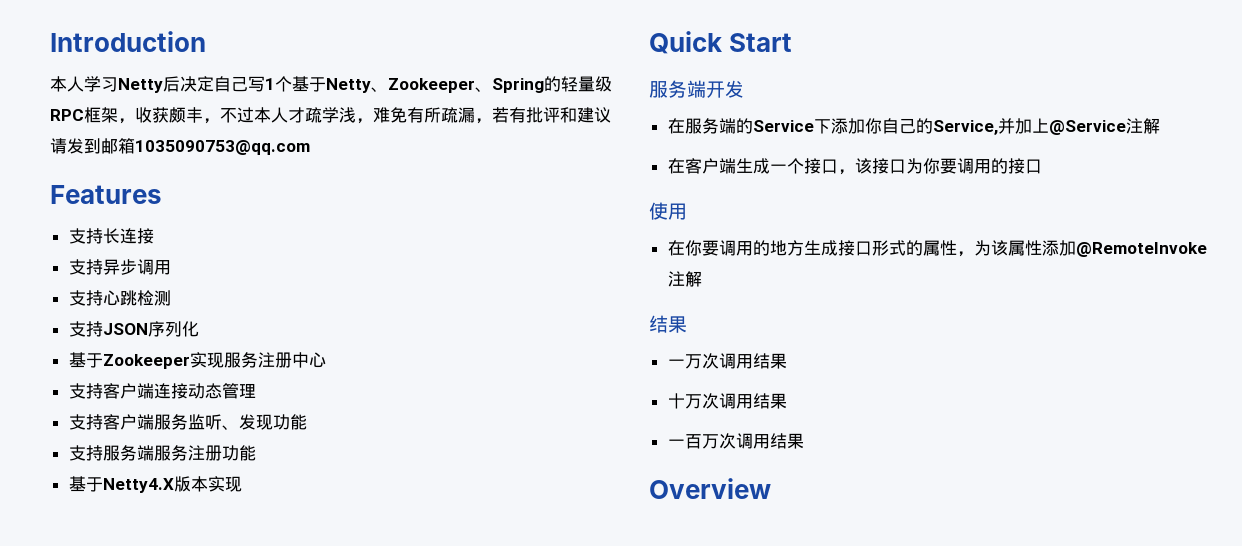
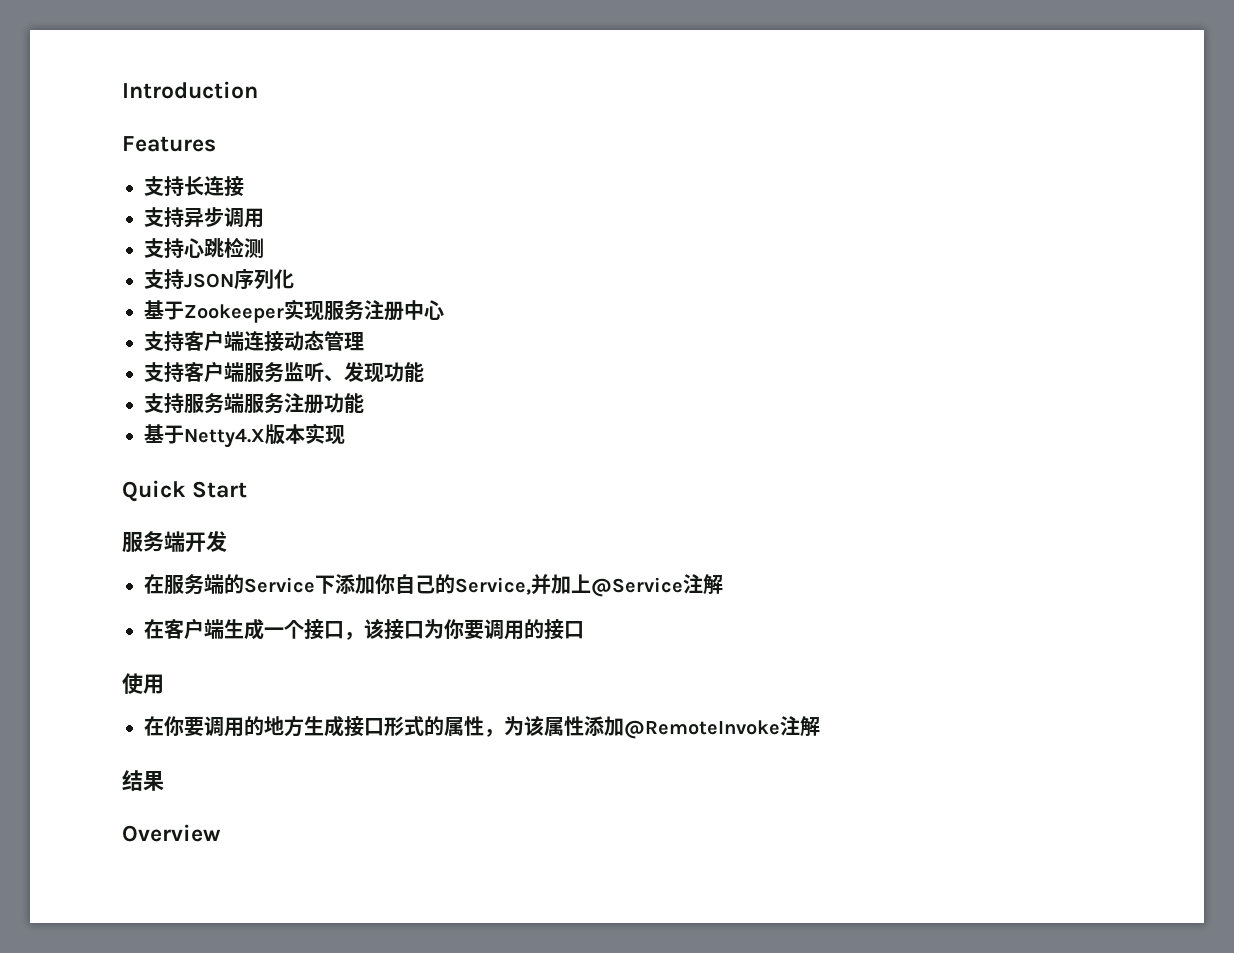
[50,76,612,93] [50,107,611,124] [50,138,310,155] // 本人学习Netty后决定自己写1个基于Netty、Zookeeper、Spring的轻量级RPC框架，收获颇丰，不过本人才疏学浅，难免有所疏漏，若有批评和建议请发到邮箱1035090753@qq.com -> (258, 90) none
[667,353,787,369] [667,393,787,409] [667,433,804,449] // 一万次调用结果 // 十万次调用结果 // 一百万次调用结果 -> (164, 781) none

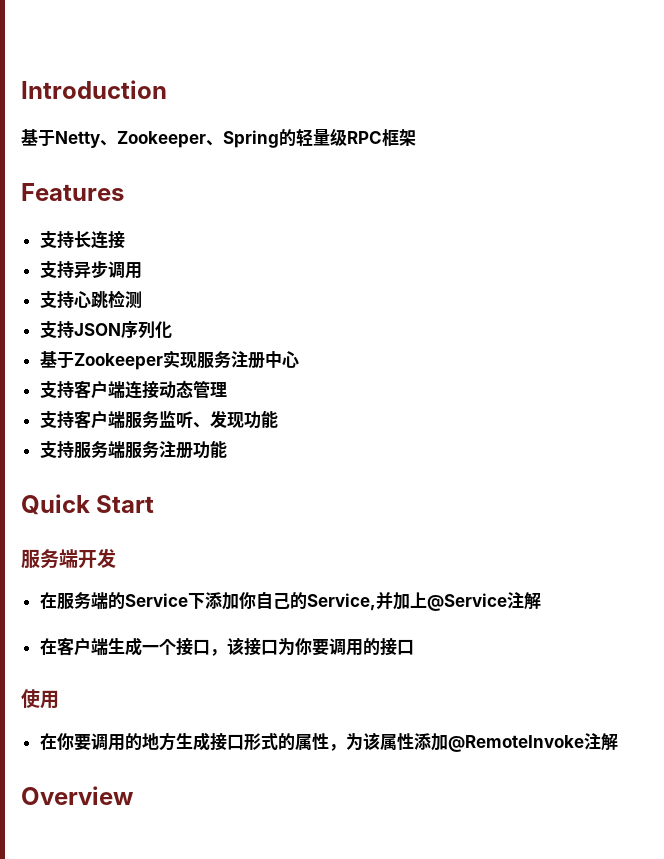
(258, 90) none -> [21,128,416,148] // 基于Netty、Zookeeper、Spring的轻量级RPC框架
[144,423,345,448] // 基于Netty4.X版本实现 -> (227, 449) none
[122,770,164,791] // 结果 -> (618, 742) none

